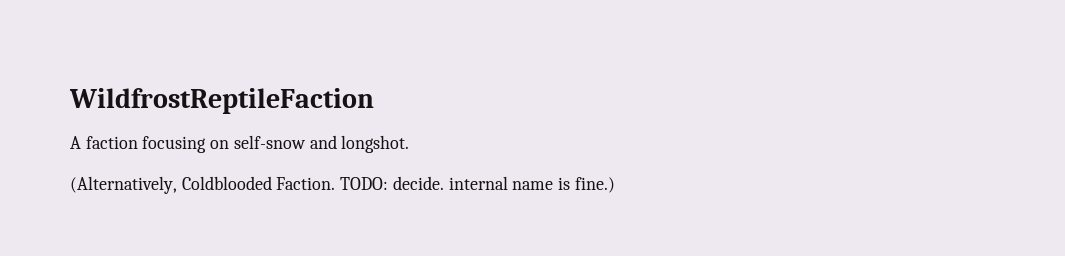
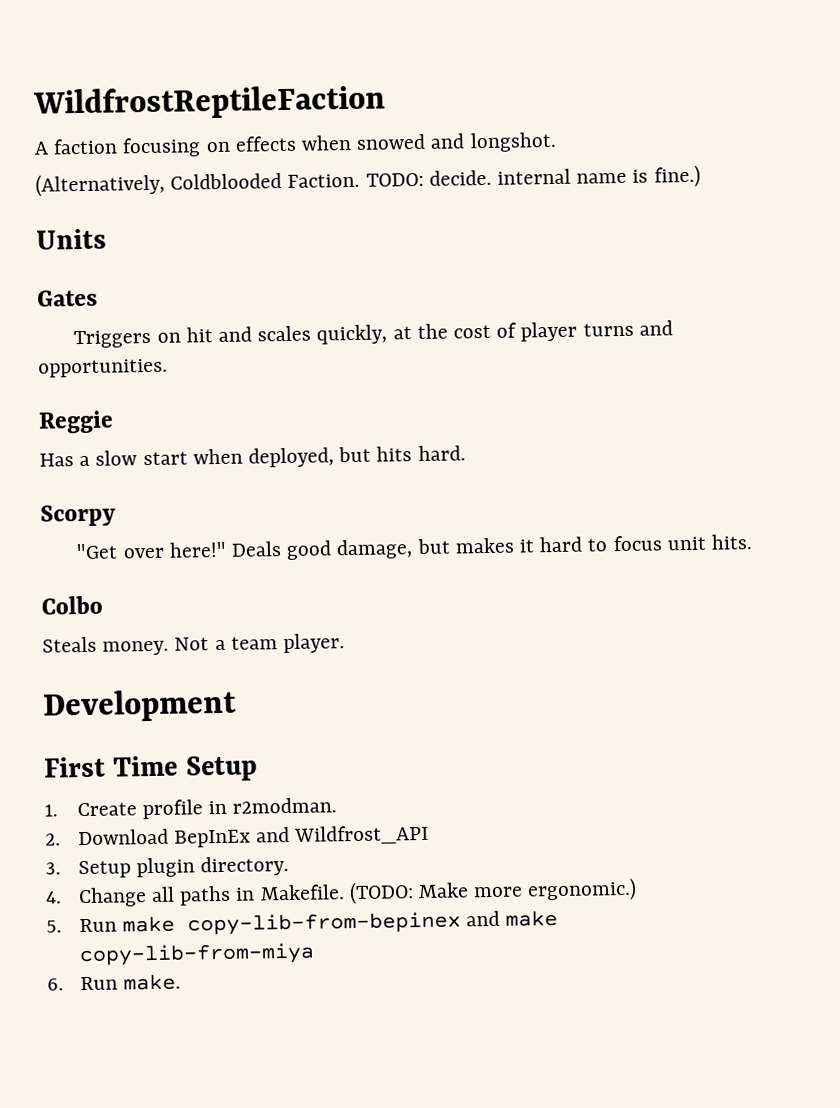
[233,135,306,149] self-snow -> [234,133,426,152] effects when snowed
(615, 185) none -> [36,228,107,250] [37,289,98,307] [73,320,673,349] [38,358,168,378] [38,410,114,434] [39,445,466,468] [40,504,116,527] [76,534,753,560] [41,595,103,615] [42,633,346,656] [42,688,237,723] [43,755,258,782] [44,797,338,820] [45,824,430,848] [45,855,290,879] [45,877,638,908] [46,909,559,936] [78,942,315,967] [47,973,181,991] // Units // Gates // Triggers on hit and scales quickly, at the cost of player turns and opportunities. // Reggie // Has a slow start when deployed, but hits hard. // Scorpy // "Get over here!" Deals good damage, but makes it hard to focus unit hits. // Colbo // Steals money. Not a team player. // Development // First Time Setup // 1. Create profile in r2modman. // 2. Download BepInEx and Wildfrost_API // 3. Setup plugin directory. // 4. Change all paths in Makefile. (TODO: Make more ergonomic.) // 5. Run make copy-lib-from-bepinex and make copy-lib-from-miya // 6. Run make.

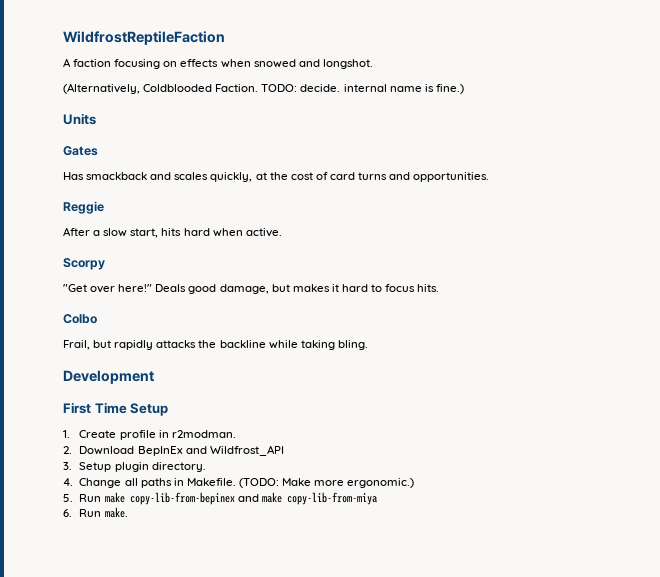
[73,327,213,349] Triggers on hit -> [63,172,148,180] Has smackback
[520,321,578,342] player -> [329,172,355,180] card
[39,453,74,467] Has -> [63,227,90,236] After
[142,445,466,468] start when deployed, but hits hard. -> [130,228,282,238] start, hits hard when active.
[666,536,706,551] unit -> (416, 288) none
[42,633,346,656] Steals money. Not a team player. -> [63,340,368,350] Frail, but rapidly attacks the backline while taking bling.

